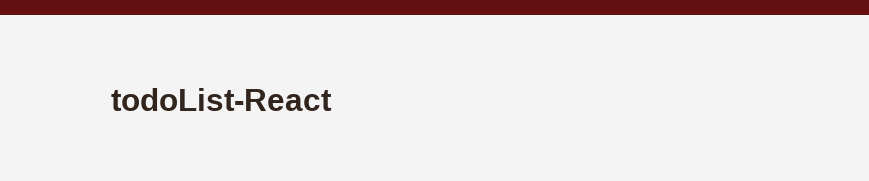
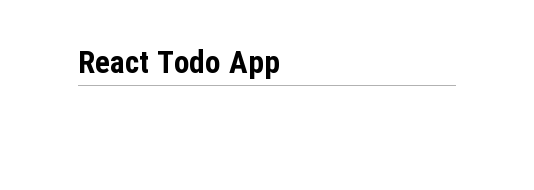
[111,88,332,111] todoList-React -> [78,49,280,79] React Todo App

